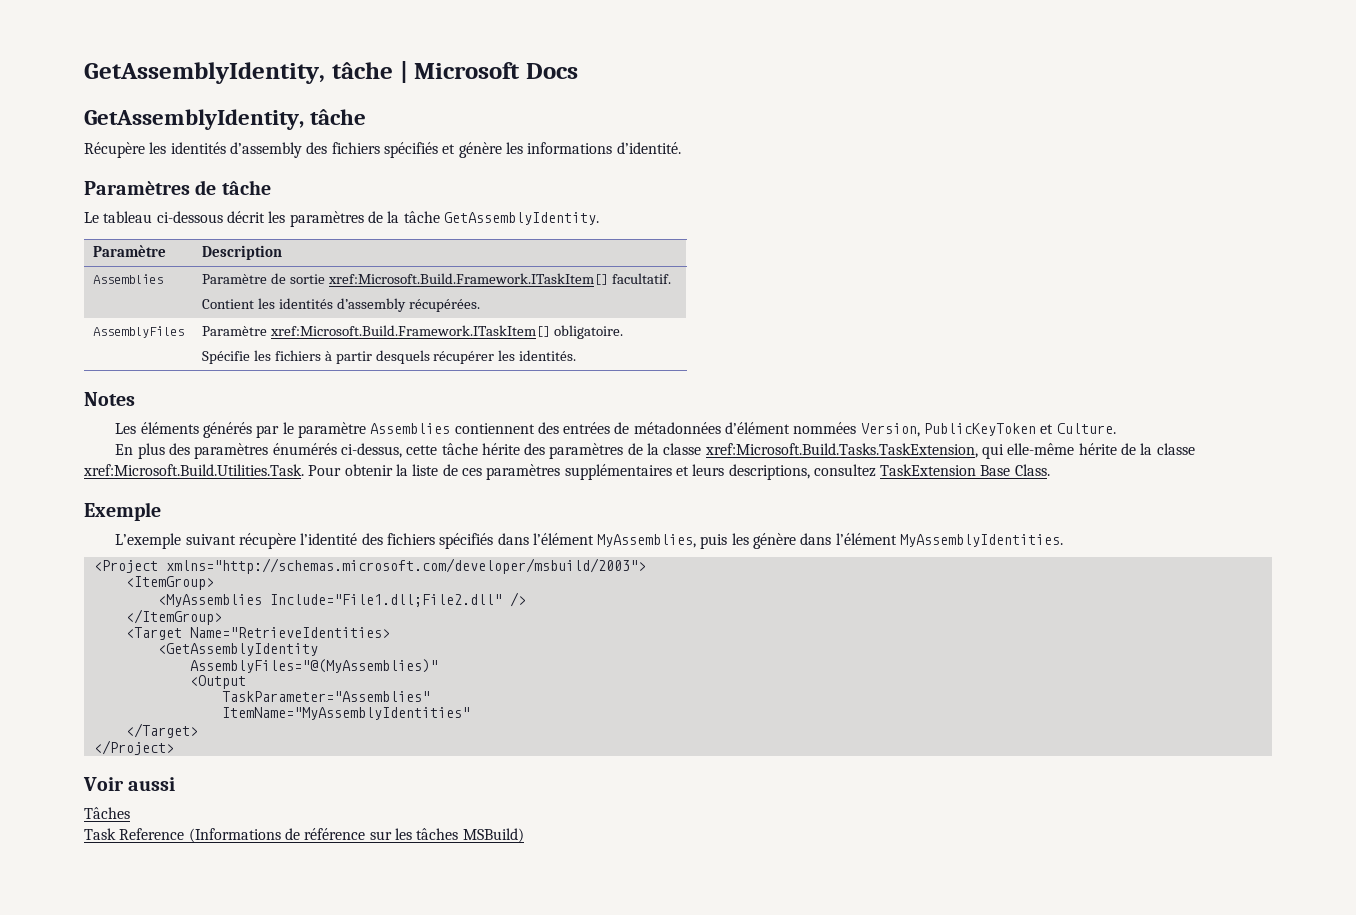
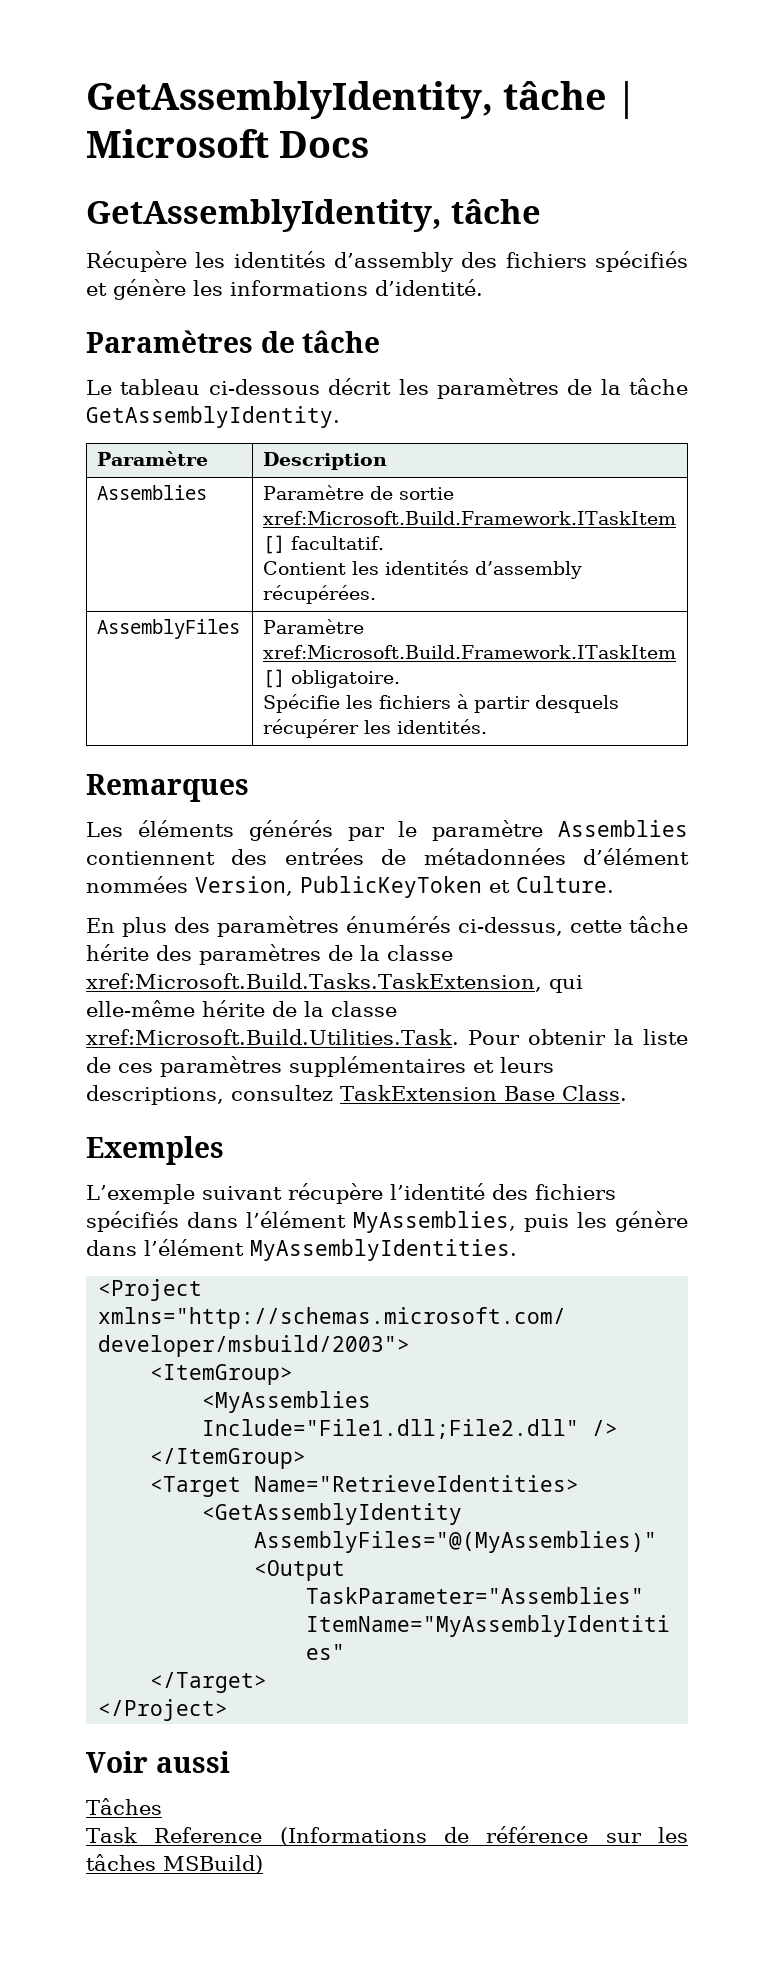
[84,392,135,406] Notes -> [86,774,249,802] Remarques
[84,502,161,521] Exemple -> [86,1136,224,1165] Exemples

